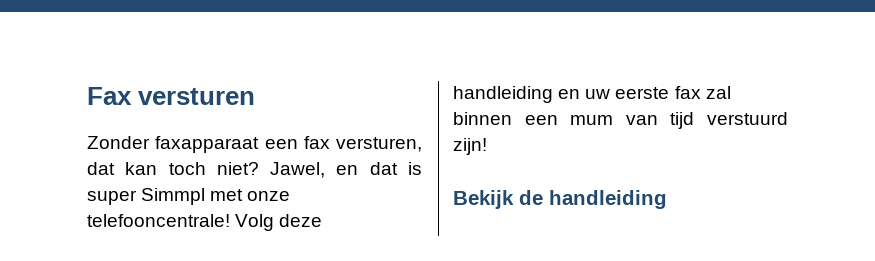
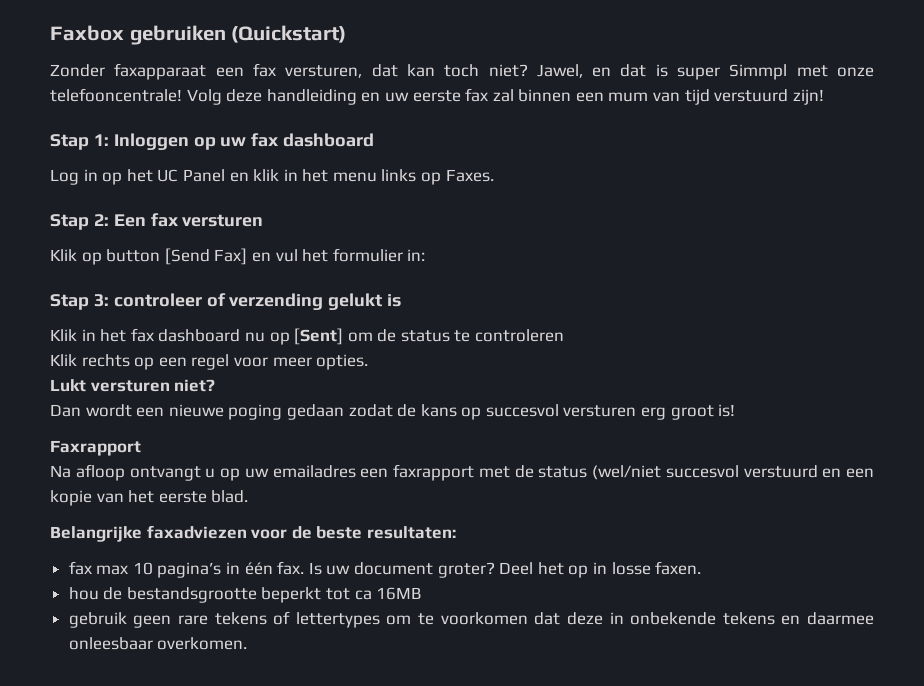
[87,87,256,105] Fax versturen -> [50,25,347,45] Faxbox gebruiken (Quickstart)
[453,190,667,209] Bekijk de handleiding -> [50,133,375,150] [50,169,494,185] [50,213,264,230] [50,248,426,265] [50,293,402,310] [50,328,565,345] [50,354,369,370] [50,379,216,392] [50,404,736,420] [50,440,141,456] [50,464,874,481] [50,490,249,506] [50,525,456,542] [68,561,702,578] [68,587,422,603] [68,611,874,628] [68,637,248,650] Stap 1: Inloggen op uw fax dashboard // Log in op het UC Panel en klik in het menu links op Faxes. // Stap 2: Een fax versturen // Klik op button [Send Fax] en vul het formulier in: // Stap 3: controleer of verzending gelukt is // Klik in het fax dashboard nu op [Sent] om de status te controleren // Klik rechts op een regel voor meer opties. // Lukt versturen niet? // Dan wordt een nieuwe poging gedaan zodat de kans op succesvol versturen erg groot is! // Faxrapport // Na afloop ontvangt u op uw emailadres een faxrapport met de status (wel/niet succesvol verstuurd en een kopie van het eerste blad. // Belangrijke faxadviezen voor de beste resultaten: // fax max 10 pagina’s in één fax. Is uw document groter? Deel het op in losse faxen. // hou de bestandsgrootte beperkt tot ca 16MB // gebruik geen rare tekens of lettertypes om te voorkomen dat deze in onbekende tekens en daarmee onleesbaar overkomen.

